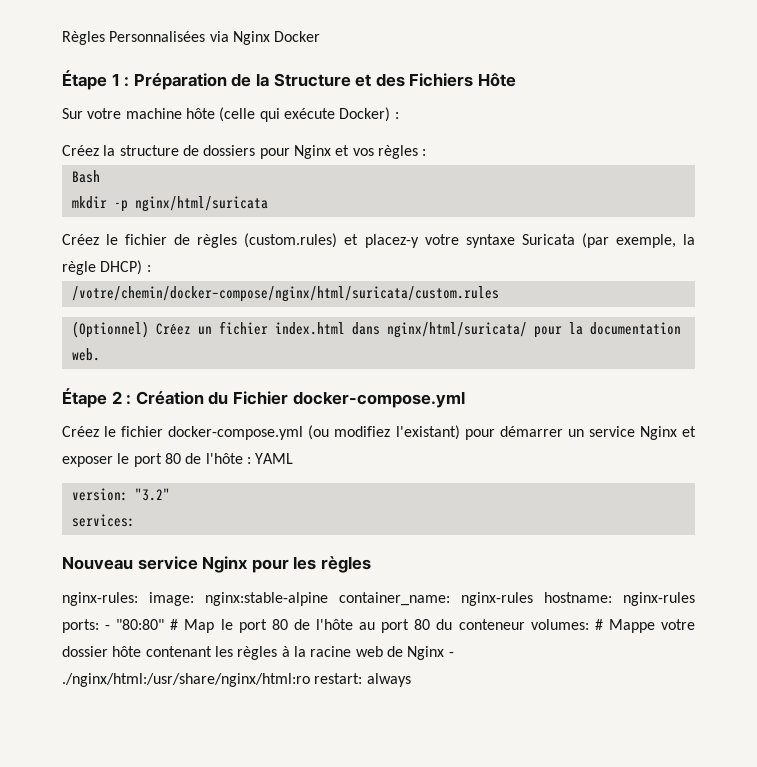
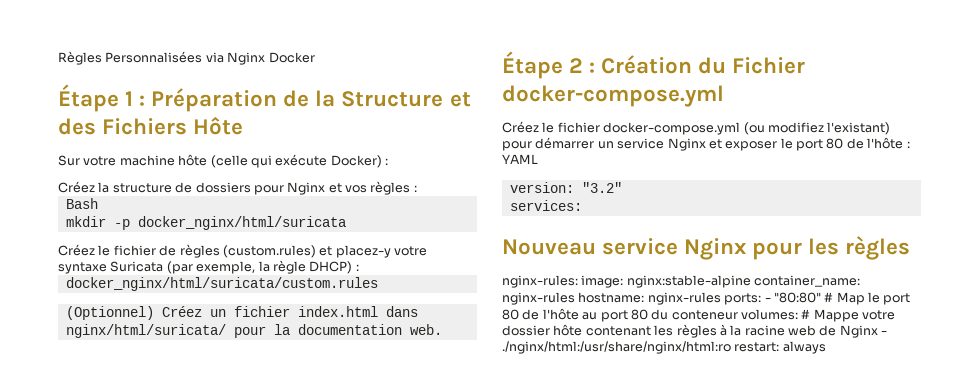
[134,196,268,212] nginx/html/suricata -> [137,216,346,230] docker_nginx/html/suricata
[71,286,499,302] /votre/chemin/docker−compose/nginx/html/suricata/custom.rules -> [65,277,378,291] docker_nginx/html/suricata/custom.rules

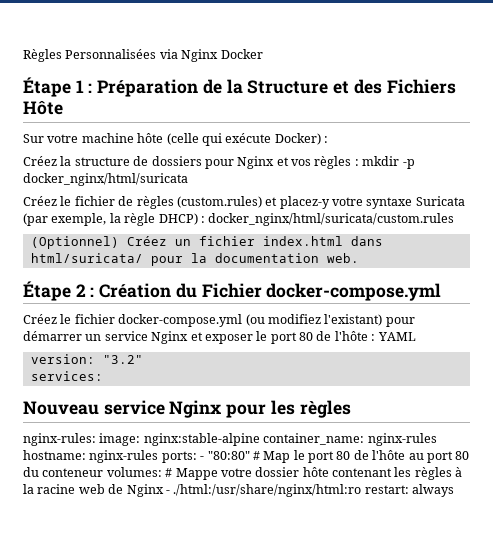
[65,198,98,209] // Bash // -> (359, 162) none
(359, 267) // -> (205, 219) none
[65,324,226,338] nginx/html/suricata/ -> [30,253,143,263] html/suricata/
[502,341,731,354] ./nginx/html:/usr/share/nginx/html:ro -> [173,484,362,497] ./html:/usr/share/nginx/html:ro

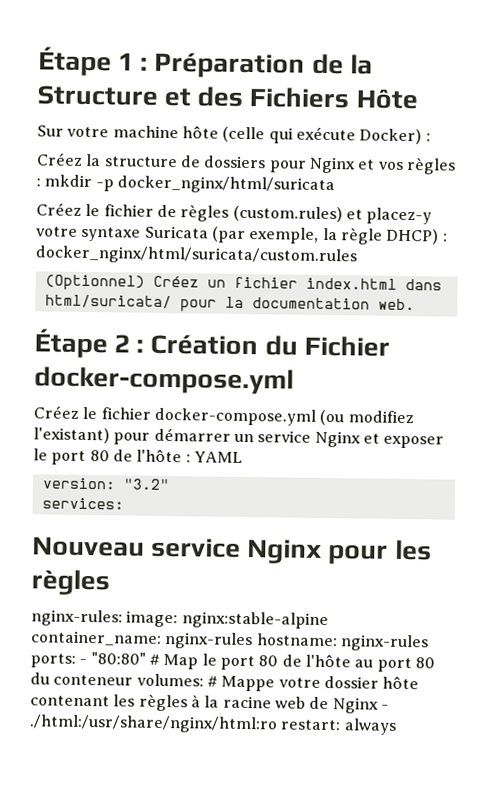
[23,49,263,62] Règles Personnalisées via Nginx Docker // -> (38, 61) none

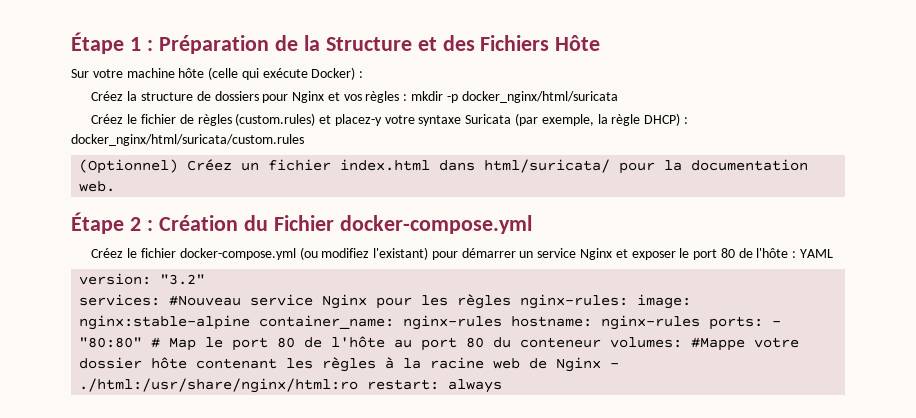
[32,536,145,557] // Nouveau -> [169,295,242,306] #Nouveau
(110, 582) // -> (512, 301) none
[206,675,276,692] # Mappe -> [691,337,746,351] #Mappe

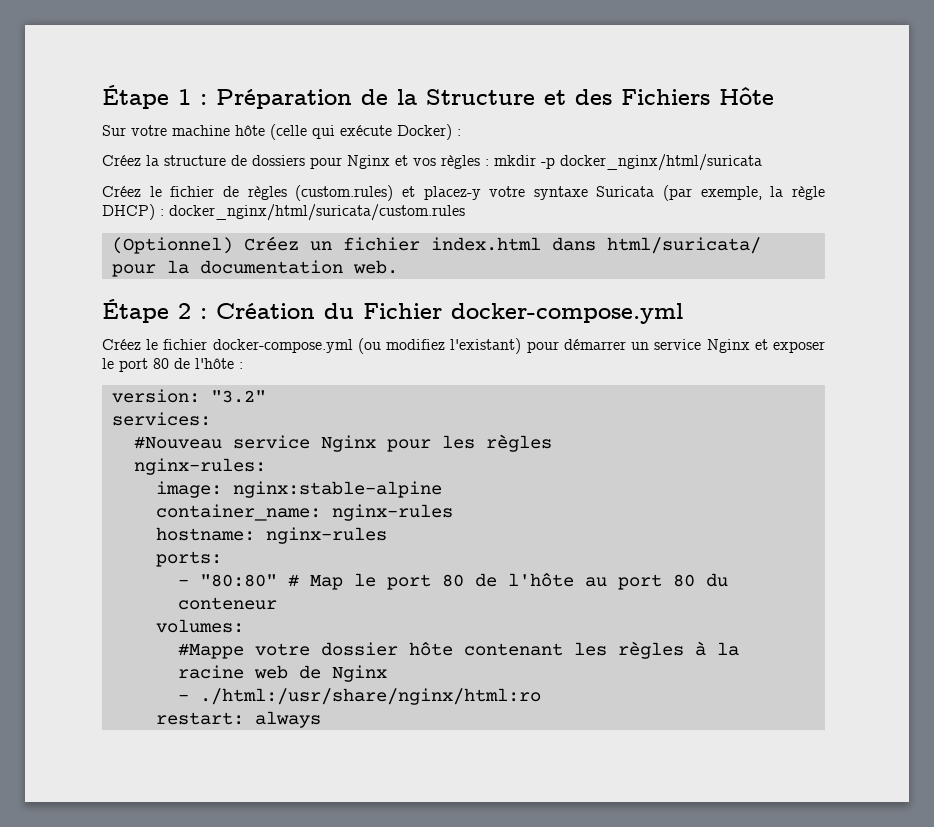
[799,249,833,258] YAML -> (243, 365) none
(161, 300) none -> (211, 419) //
(512, 301) none -> (552, 443) //
(629, 301) none -> (266, 466) //
(251, 322) none -> (442, 489) //
(503, 322) none -> (453, 512) //
(701, 322) none -> (387, 535) //
(764, 323) none -> (222, 559) //
(602, 342) none -> (277, 603) //
(683, 342) none -> (244, 626) //
(602, 364) none -> (387, 673) //
(359, 385) none -> (541, 696) //

